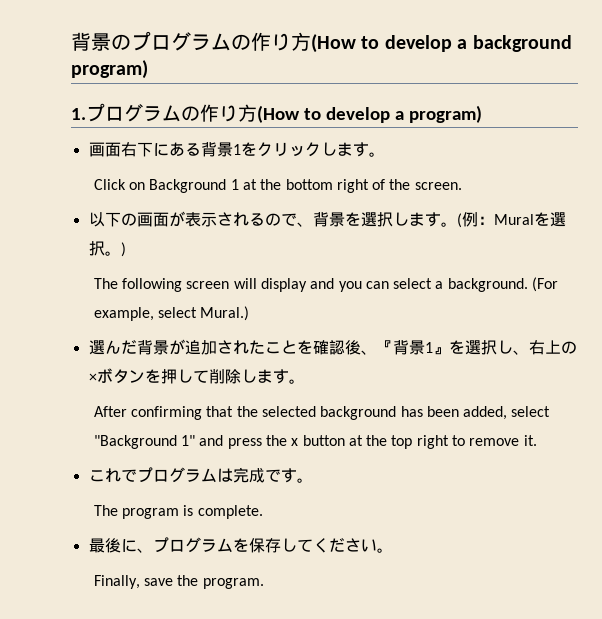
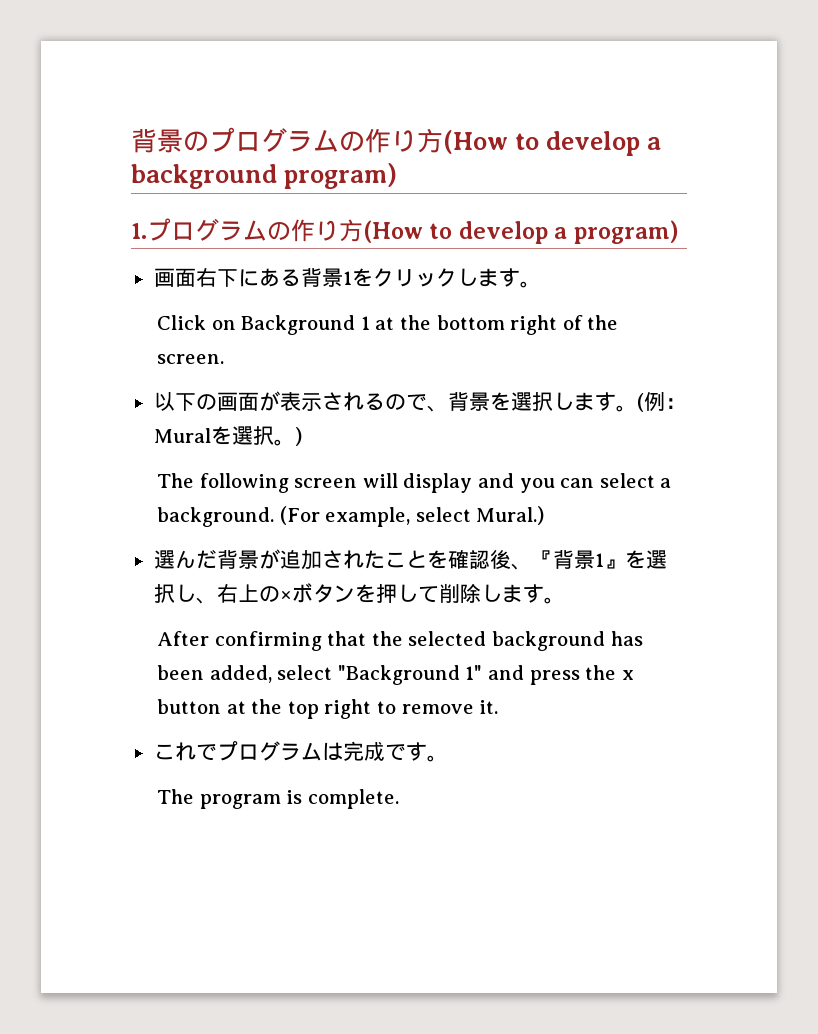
[88,537,393,553] [93,575,264,589] // 最後に、プログラムを保存してください。 // Finally, save the program. -> (399, 799) none

